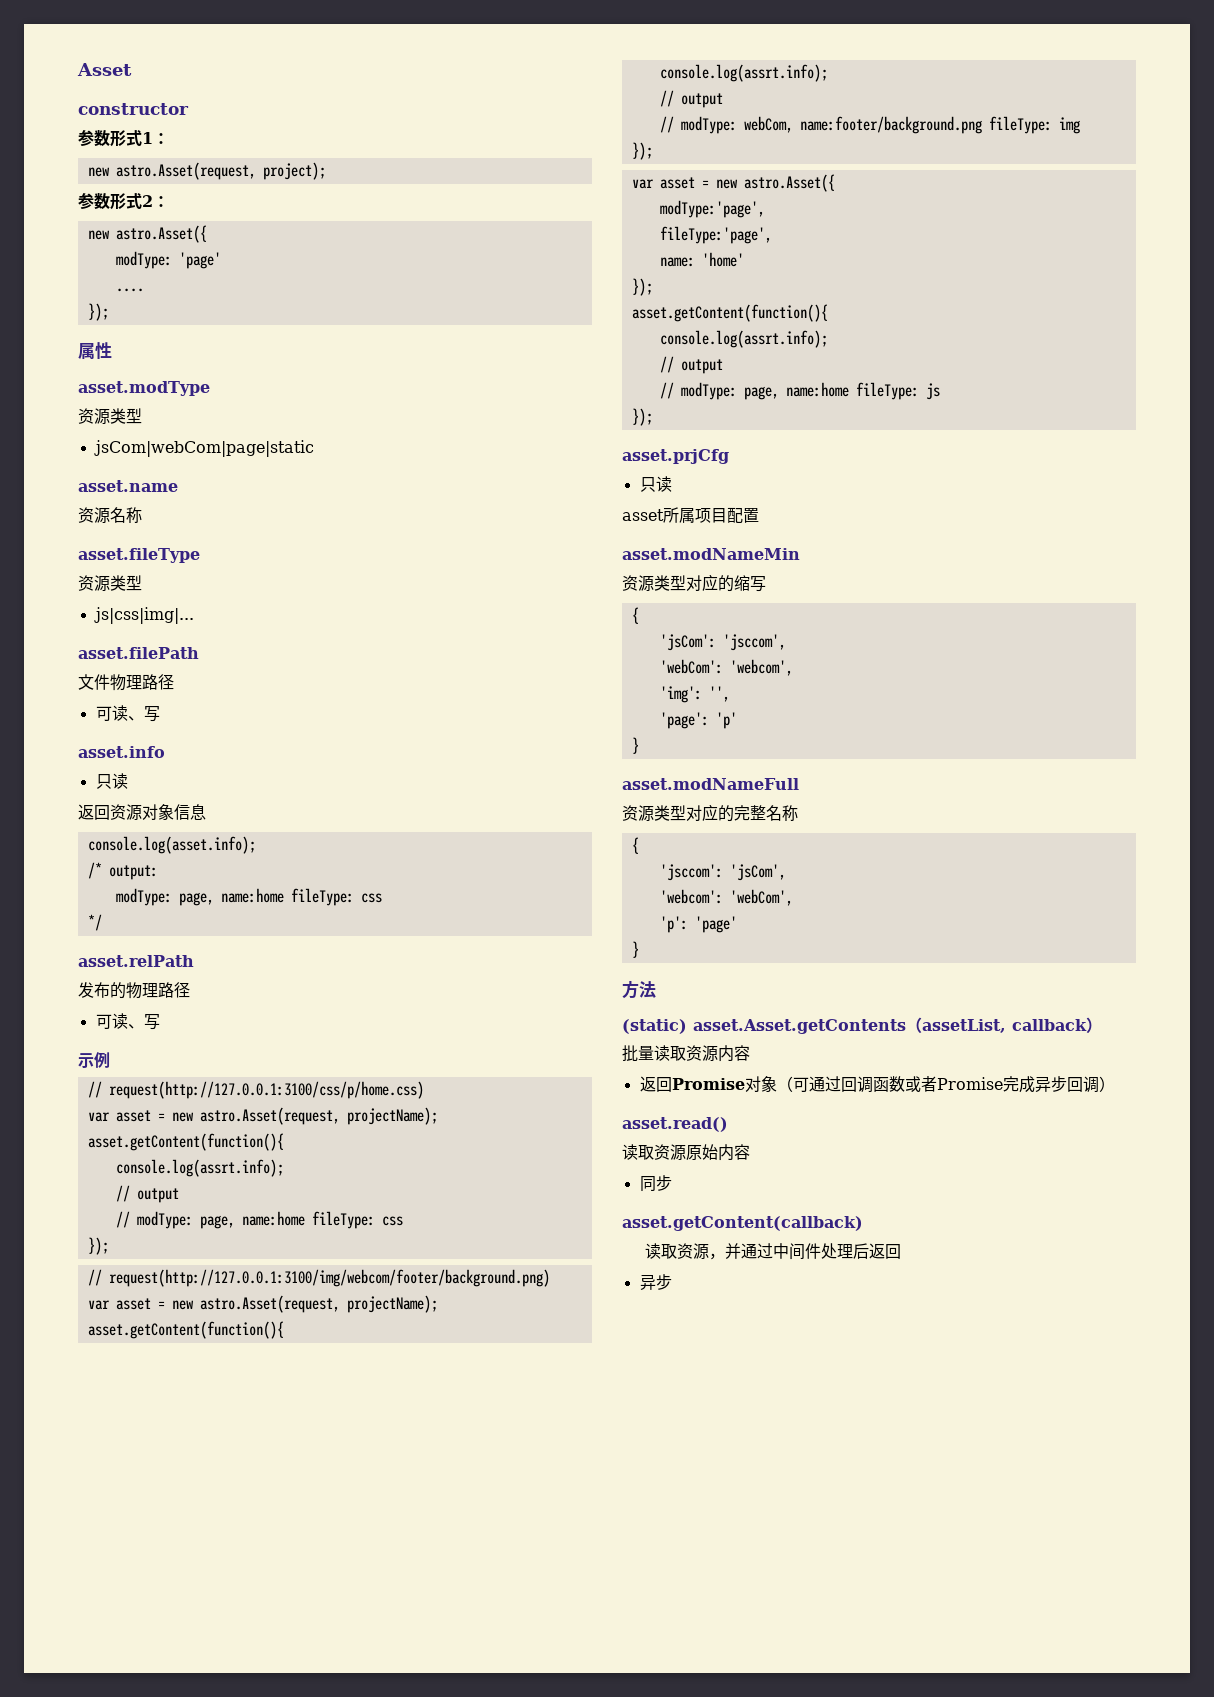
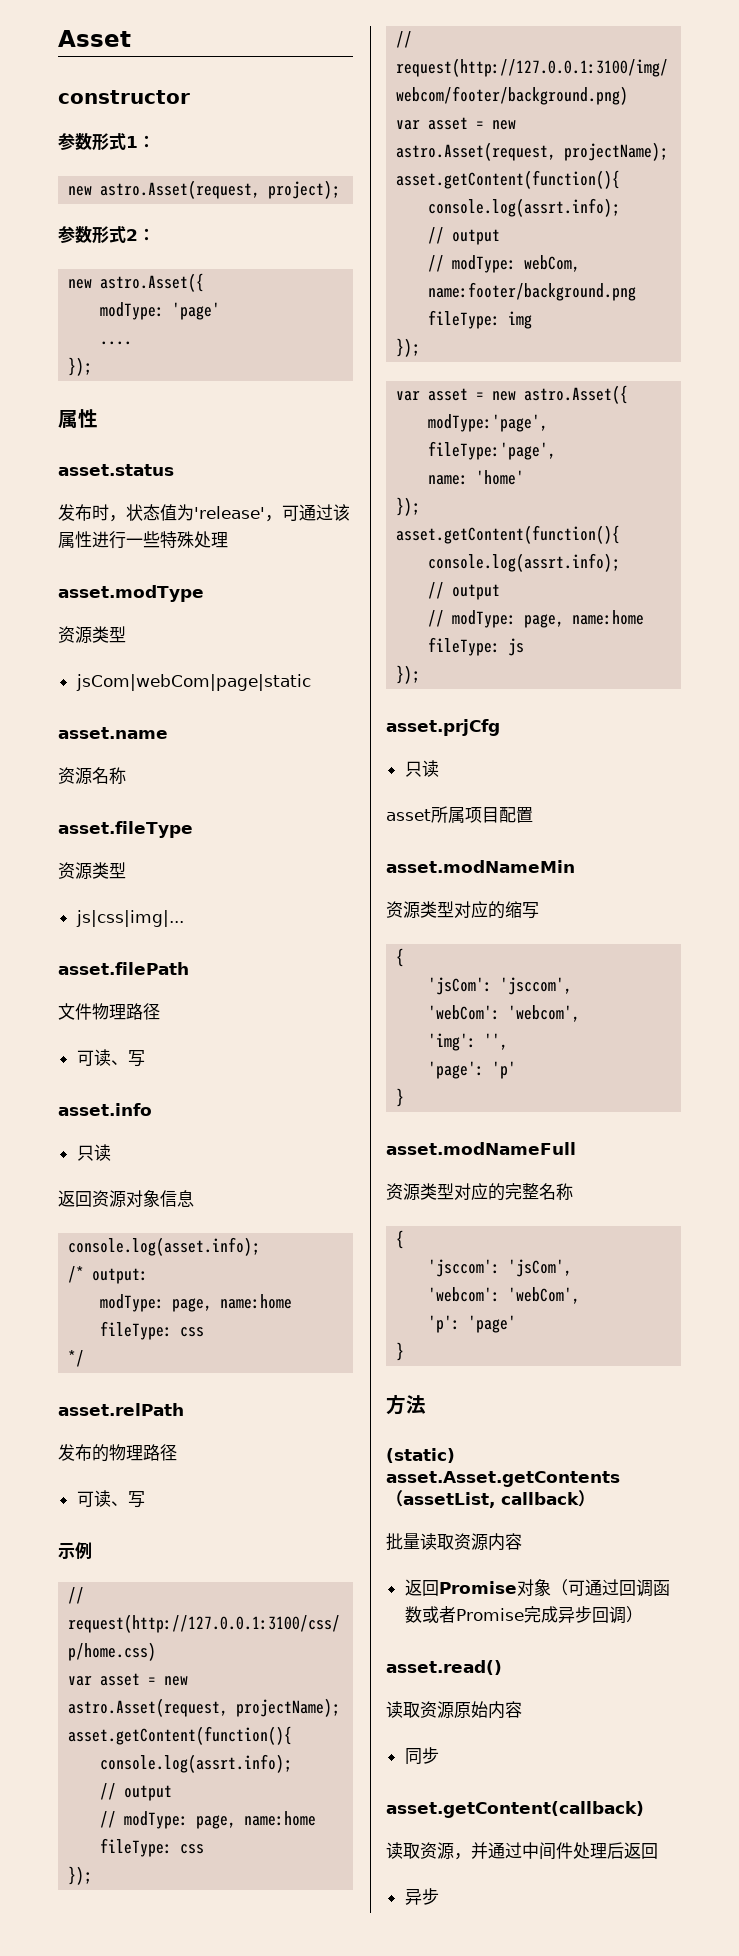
(112, 350) none -> [58,464,174,476] [58,504,350,522] [58,531,228,549] // asset.status // 发布时，状态值为'release'，可通过该属性进行一些特殊处理

